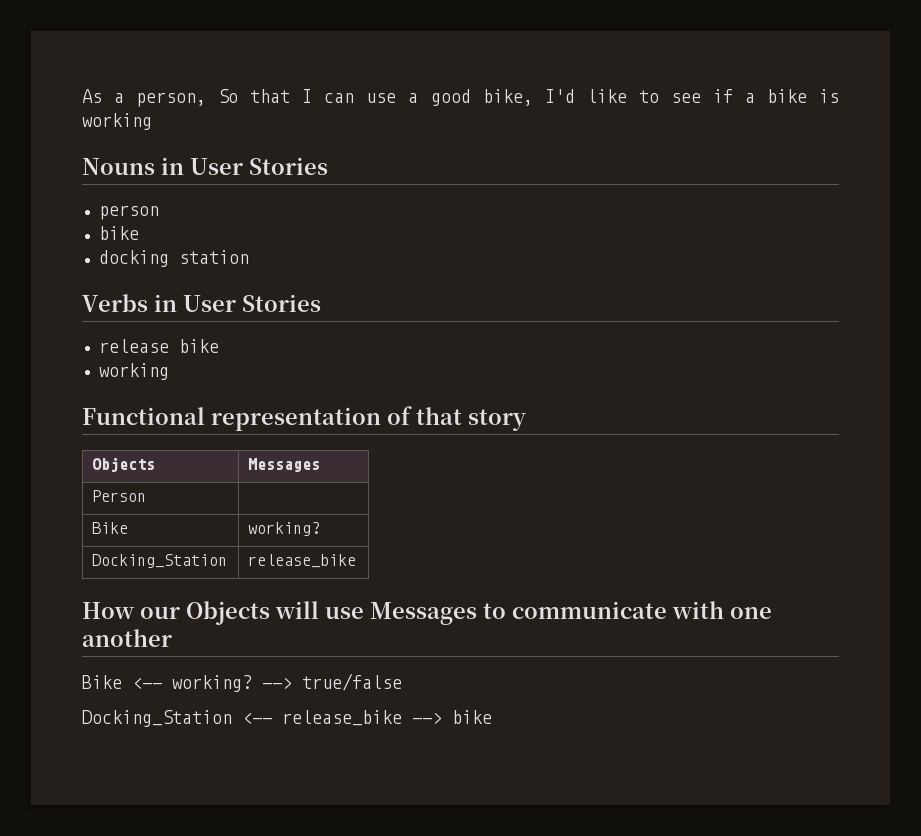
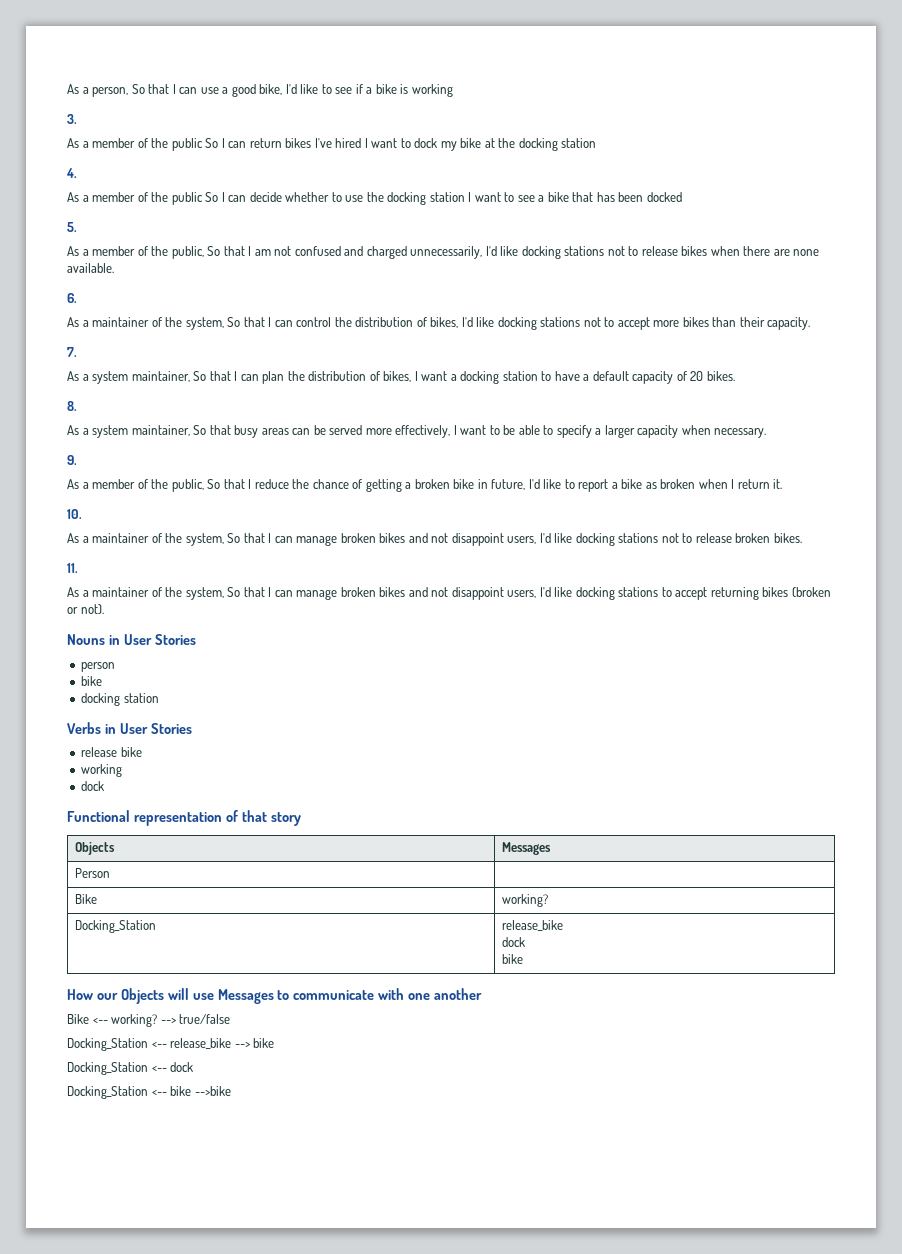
(152, 121) none -> [67,114,77,124] [67,138,597,151] [66,168,77,178] [67,192,682,205] [67,222,77,232] [67,246,820,259] [67,263,114,273] [67,293,77,303] [67,317,811,330] [67,347,77,357] [67,371,735,384] [67,401,77,411] [67,425,767,438] [67,455,77,465] [67,479,783,492] [67,509,82,519] [67,533,802,546] [67,563,78,573] [67,587,831,600] [67,604,104,614] // 3. // As a member of the public So I can return bikes I've hired I want to dock my bike at the docking station // 4. // As a member of the public So I can decide whether to use the docking station I want to see a bike that has been docked // 5. // As a member of the public, So that I am not confused and charged unnecessarily, I'd like docking stations not to release bikes when there are none available. // 6. // As a maintainer of the system, So that I can control the distribution of bikes, I'd like docking stations not to accept more bikes than their capacity. // 7. // As a system maintainer, So that I can plan the distribution of bikes, I want a docking station to have a default capacity of 20 bikes. // 8. // As a system maintainer, So that busy areas can be served more effectively, I want to be able to specify a larger capacity when necessary. // 9. // As a member of the public, So that I reduce the chance of getting a broken bike in future, I'd like to report a bike as broken when I return it. // 10. // As a maintainer of the system, So that I can manage broken bikes and not disappoint users, I'd like docking stations not to release broken bikes. // 11. // As a maintainer of the system, So that I can manage broken bikes and not disappoint users, I'd like docking stations to accept returning bikes (broken or not).
(169, 371) none -> [81,781,105,791] // dock
(357, 561) none -> [501,937,525,947] [501,954,523,964] // dock // bike
(492, 717) none -> [67,1062,194,1075] [67,1086,231,1099] // Docking_Station <-- dock // Docking_Station <-- bike -->bike

